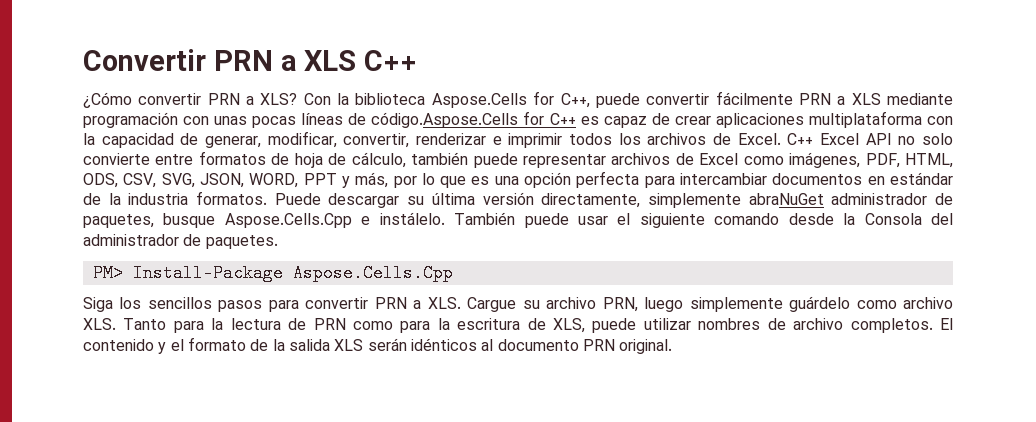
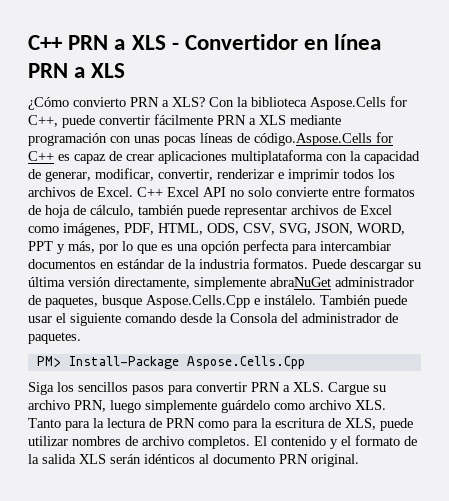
[83,49,418,71] Convertir PRN a XLS C++ -> [28,34,382,50] [28,63,126,78] C++ PRN a XLS - Convertidor en línea PRN a XLS
[138,93,202,105] convertir -> [73,97,126,107] convierto

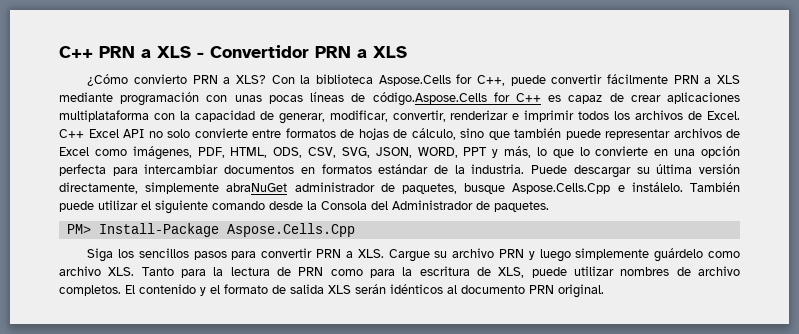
[304,34,382,50] en línea -> (309, 51) none
[45,205,70,218] hoja -> [358,128,389,140] hojas
(134, 211) none -> [460,128,510,140] sino que
[99,244,118,254] por -> (532, 152) none
[161,244,173,251] es -> [579,146,669,156] lo convierte en
(114, 265) none -> [321,164,372,174] formatos
[199,258,308,269] industria formatos. -> [471,164,525,174] industria.
[28,316,52,323] usar -> [98,200,138,210] utilizar
[302,313,381,323] administrador -> [392,200,473,210] Administrador
[74,400,106,412] PRN, -> [498,249,535,260] PRN y
[28,454,39,464] la -> (286, 289) none

